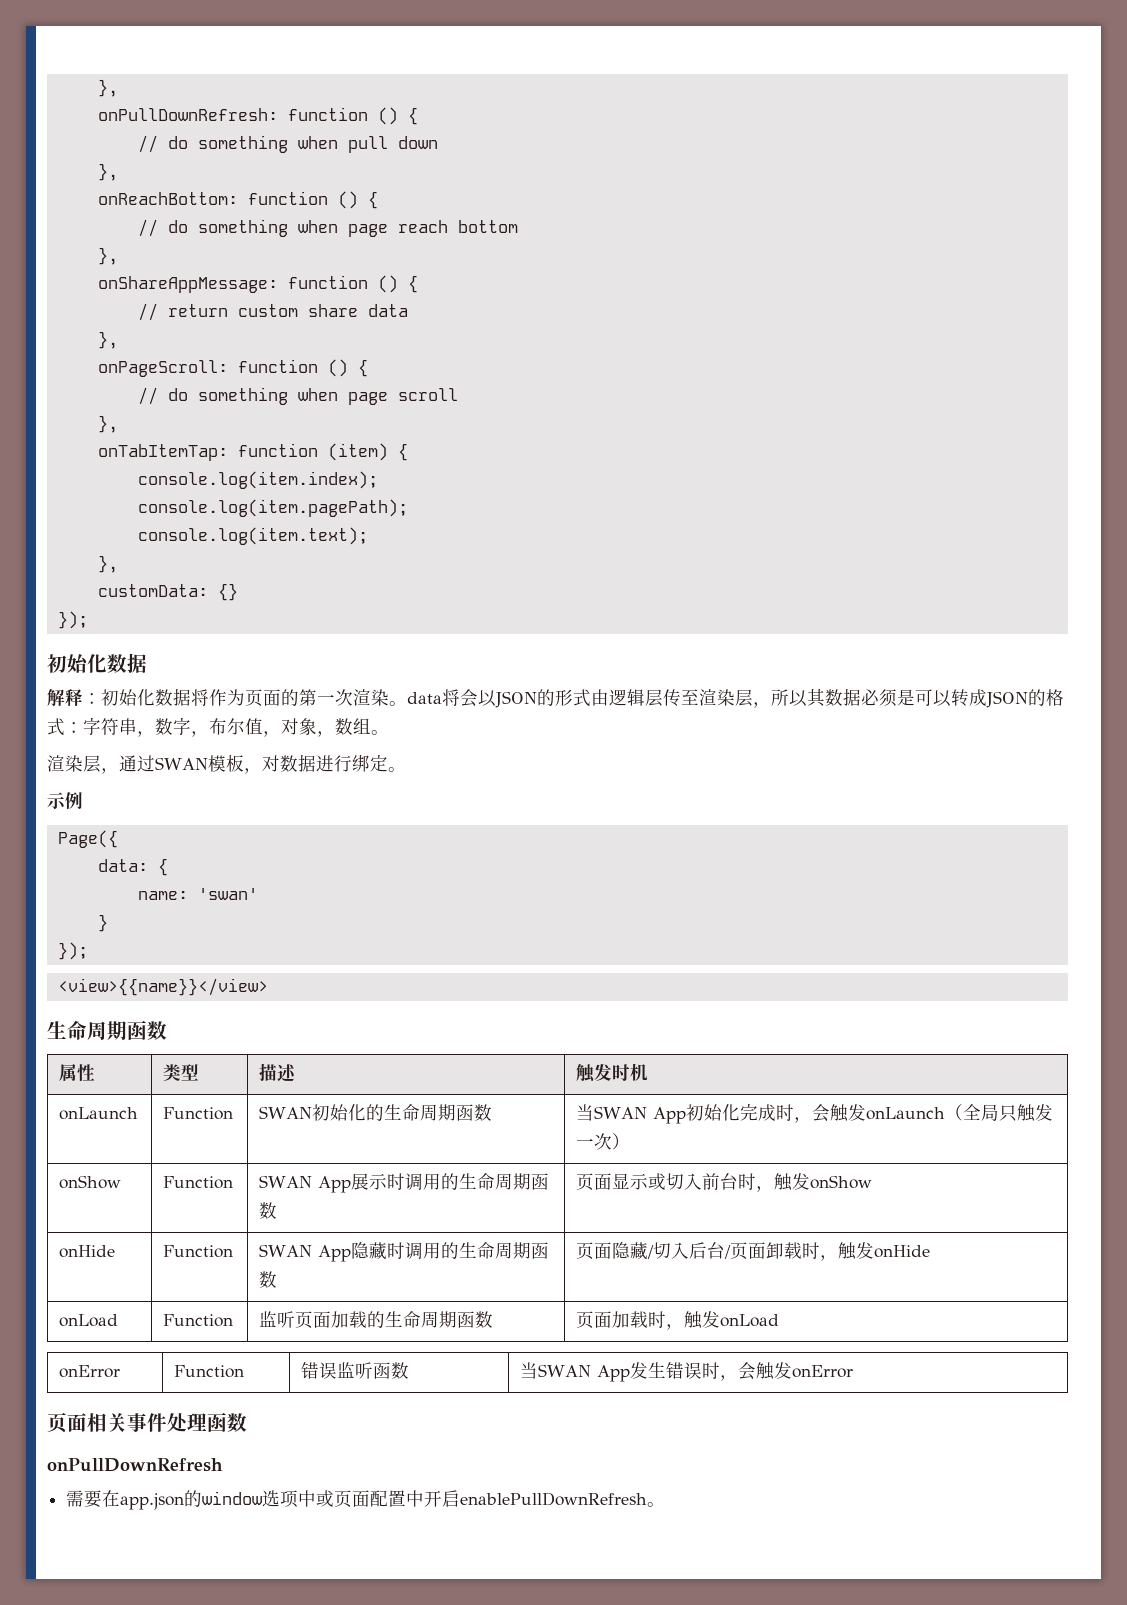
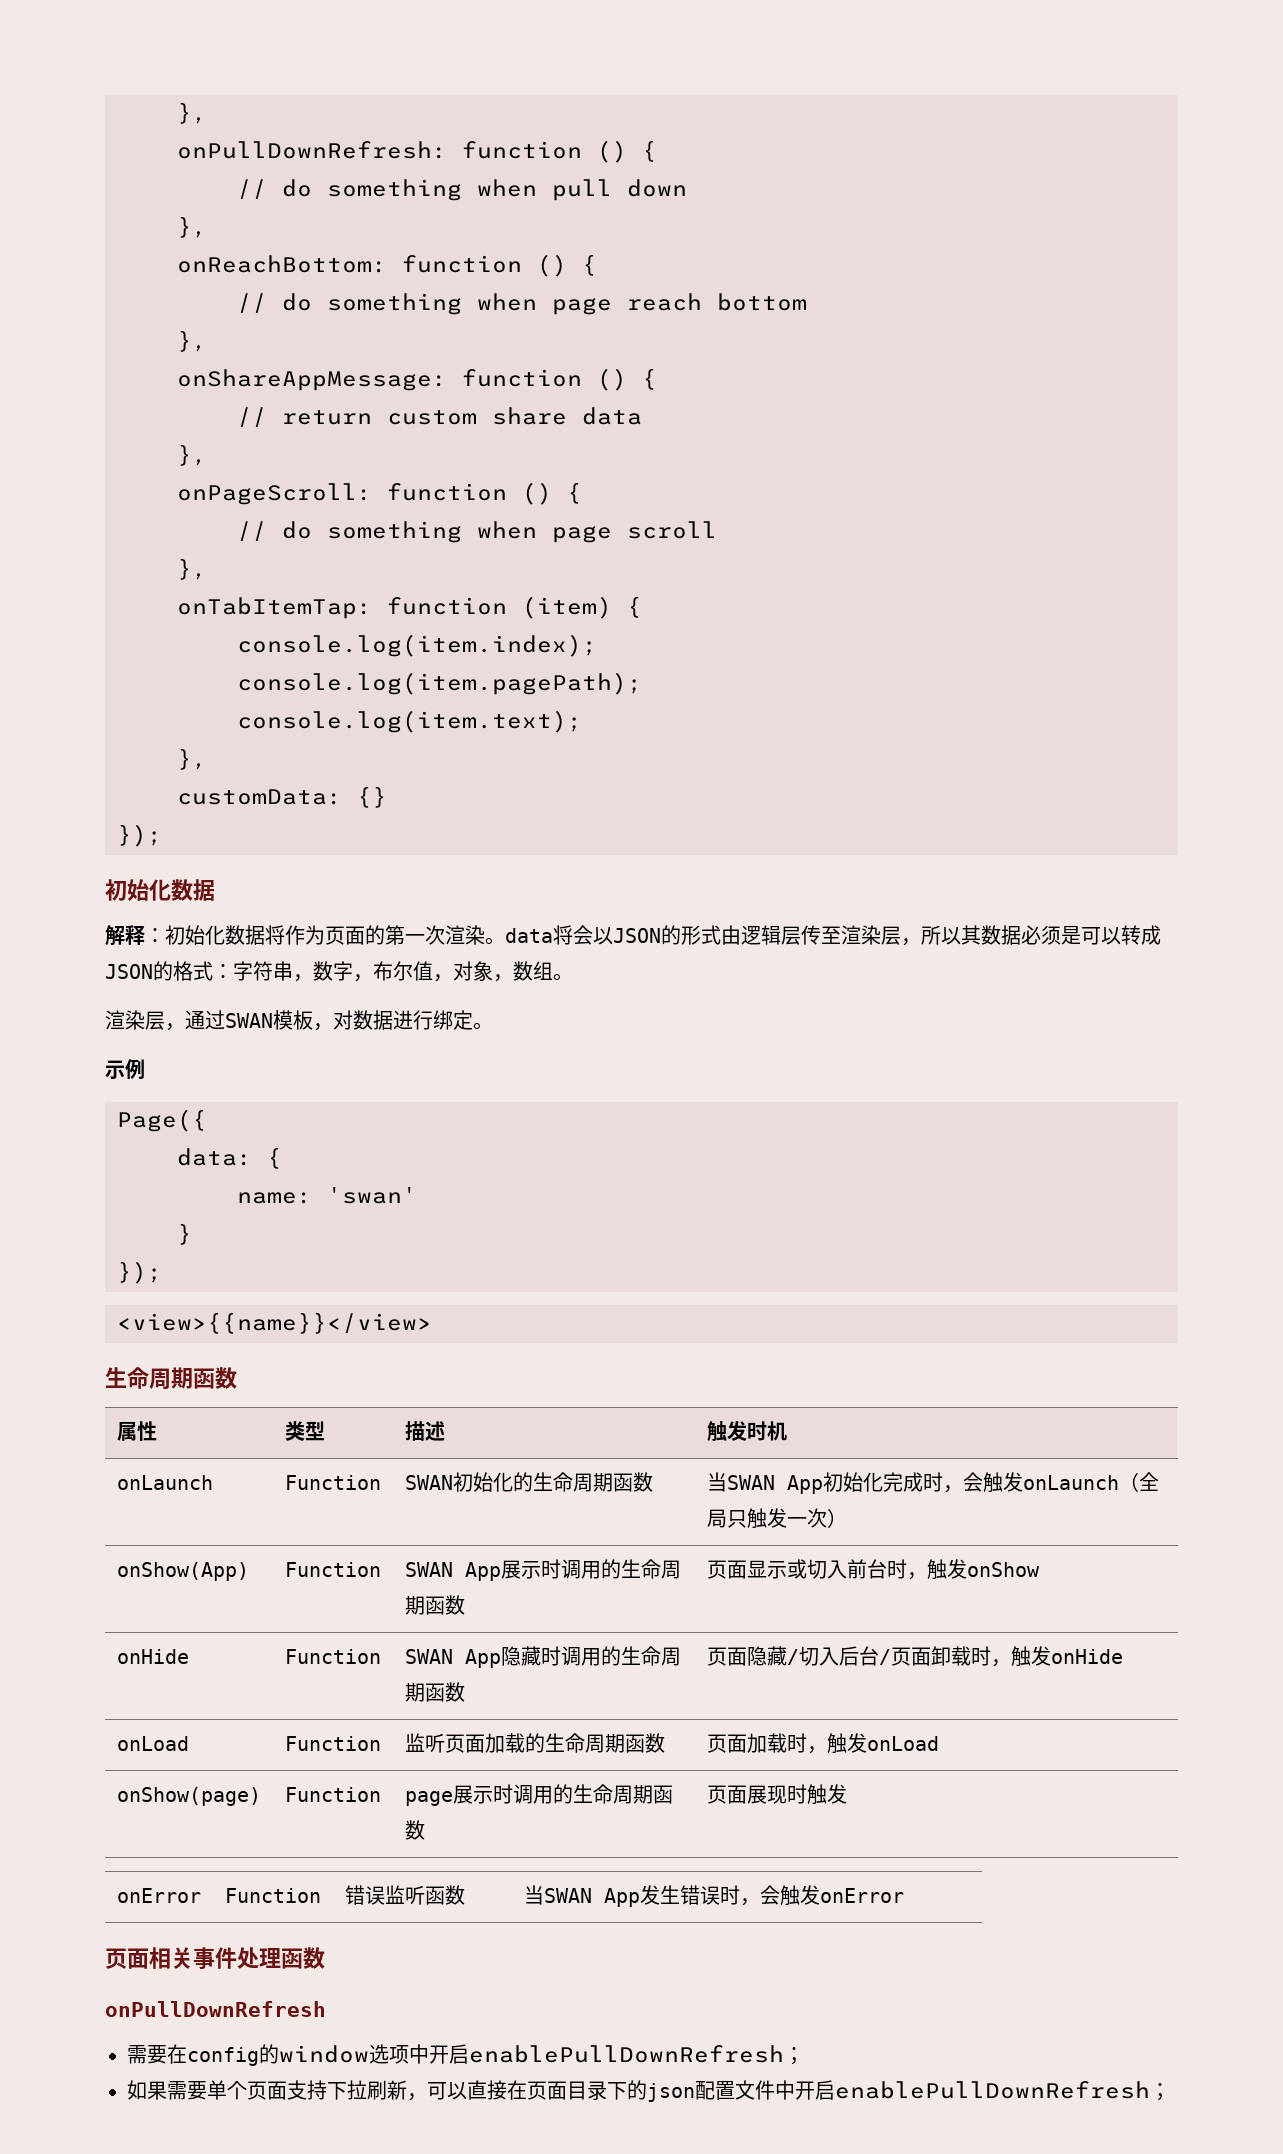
[59,1175,122,1189] onShow -> [116,1562,249,1581] onShow(App)
(780, 1320) none -> [116,1787,261,1806] [284,1787,381,1802] [404,1784,673,1806] [404,1820,425,1840] [706,1784,847,1805] // onShow(page) | Function | page展示时调用的生命周期函数 | 页面展现时触发
[120,1493,185,1510] app.json -> [187,2047,259,2066] config
[316,1490,666,1508] 或页面配置中开启enablePullDownRefresh。 -> [429,2044,804,2065] [127,2080,1170,2102] 开启enablePullDownRefresh； // 如果需要单个页面支持下拉刷新，可以直接在页面目录下的json配置文件中开启enablePullDownRefresh；

